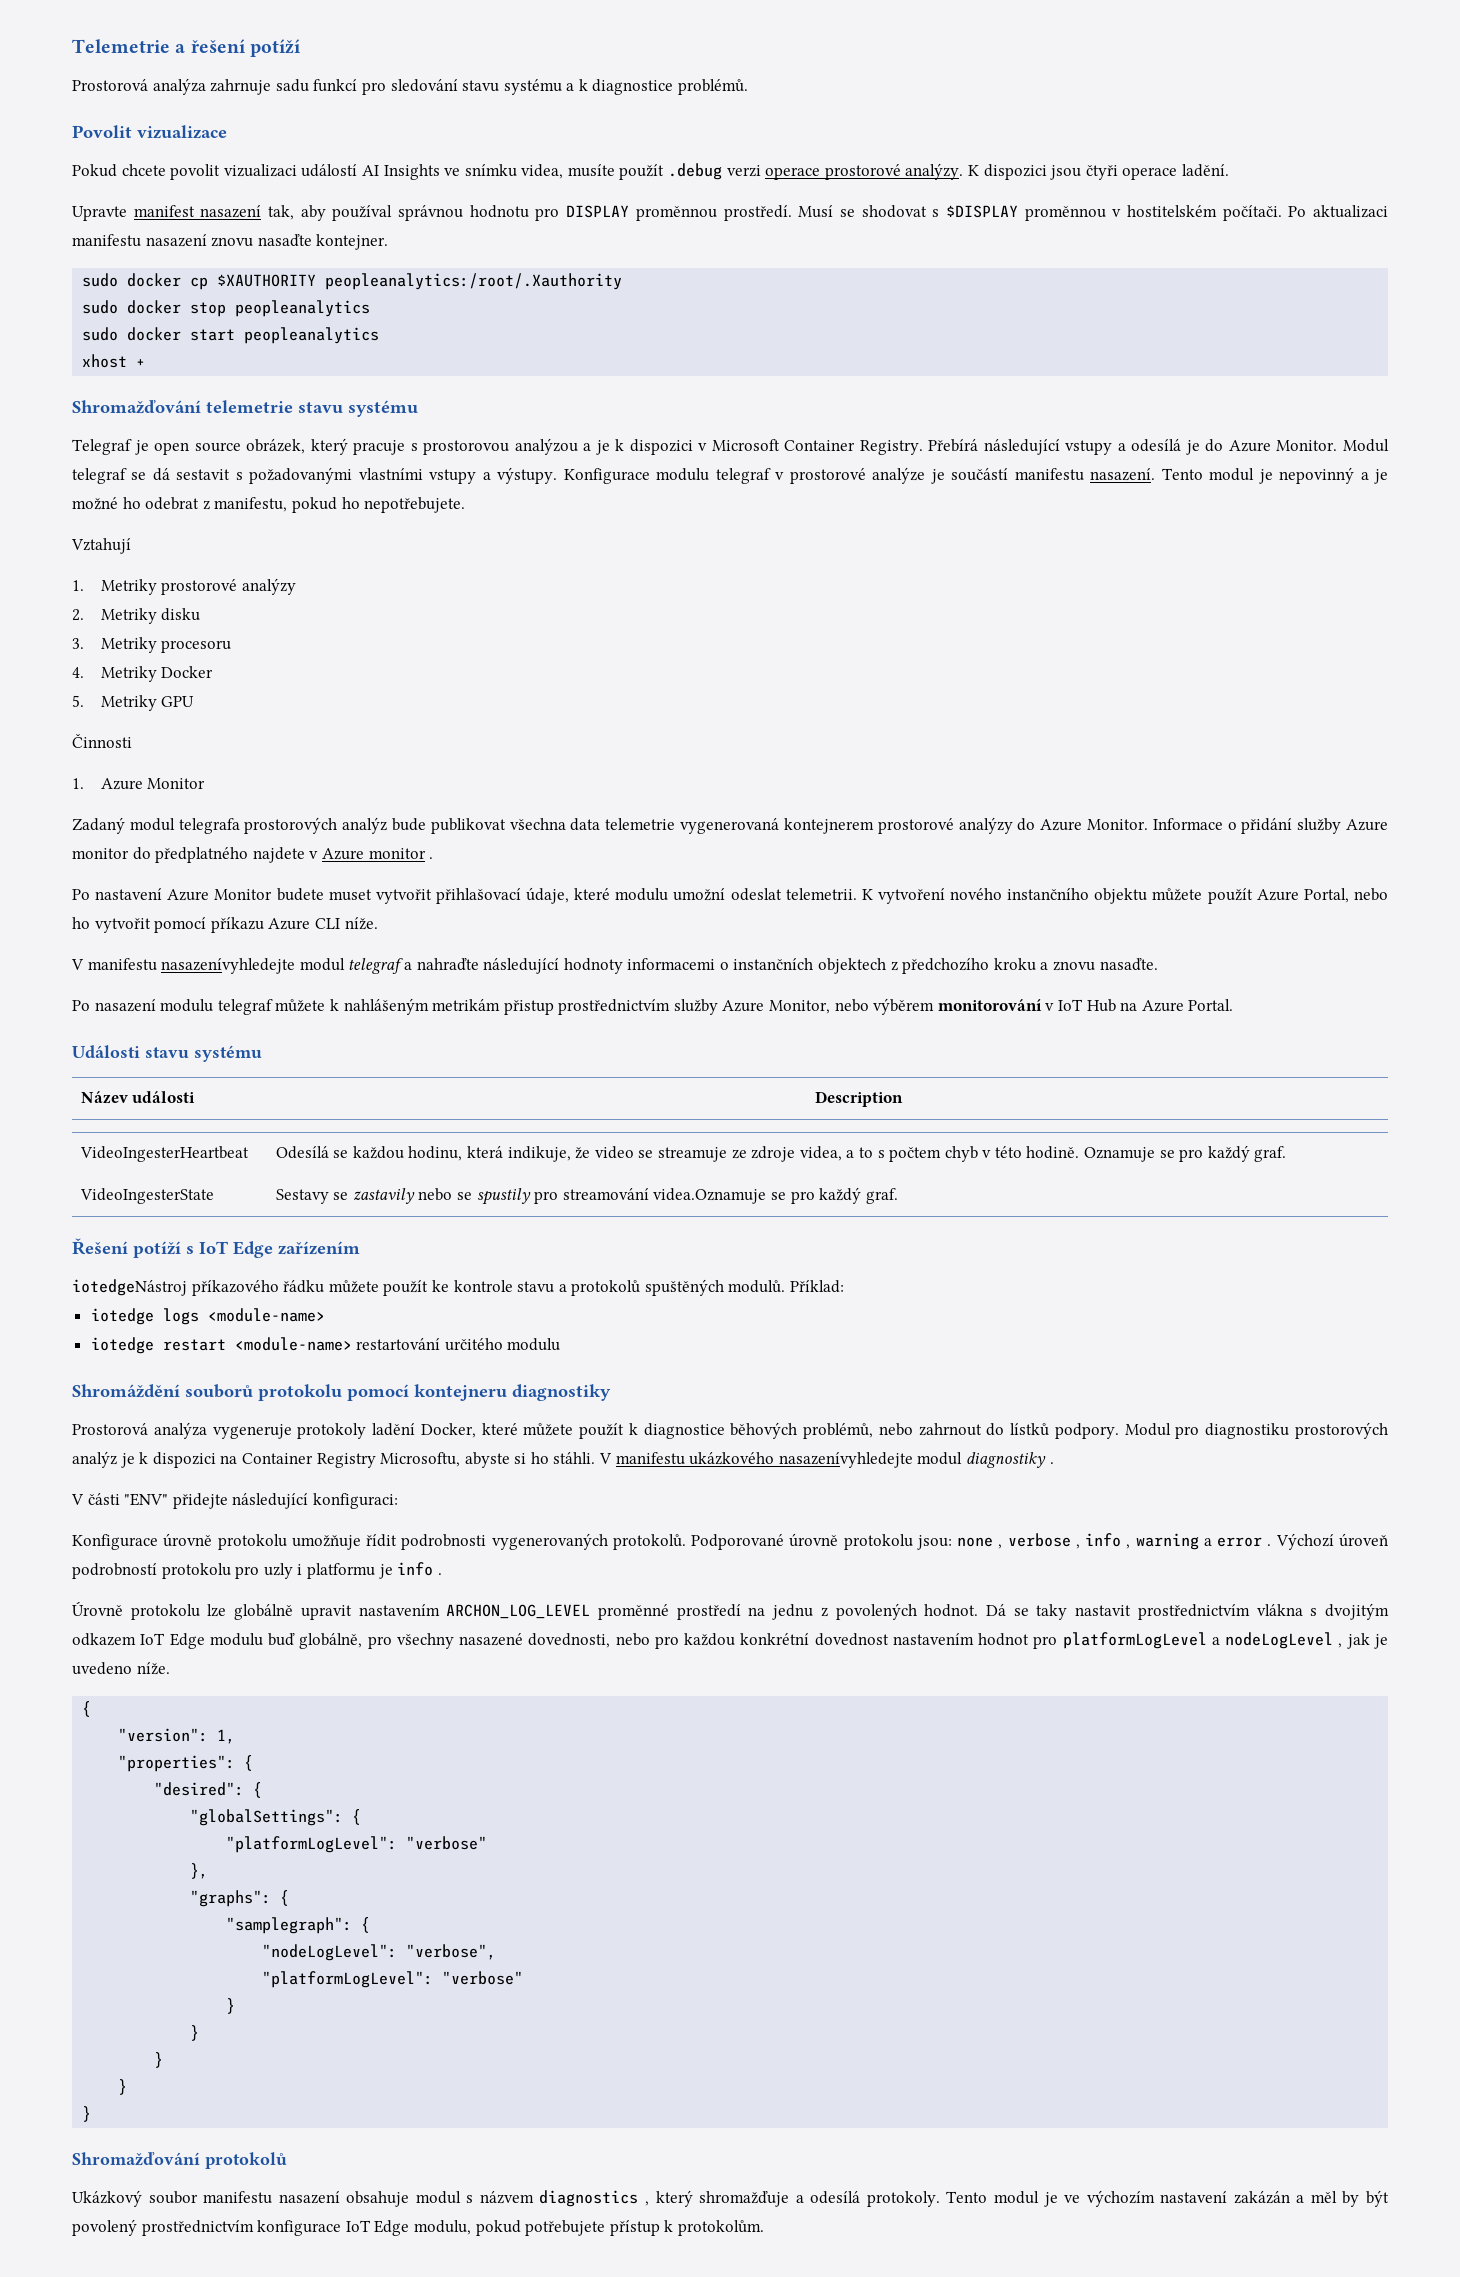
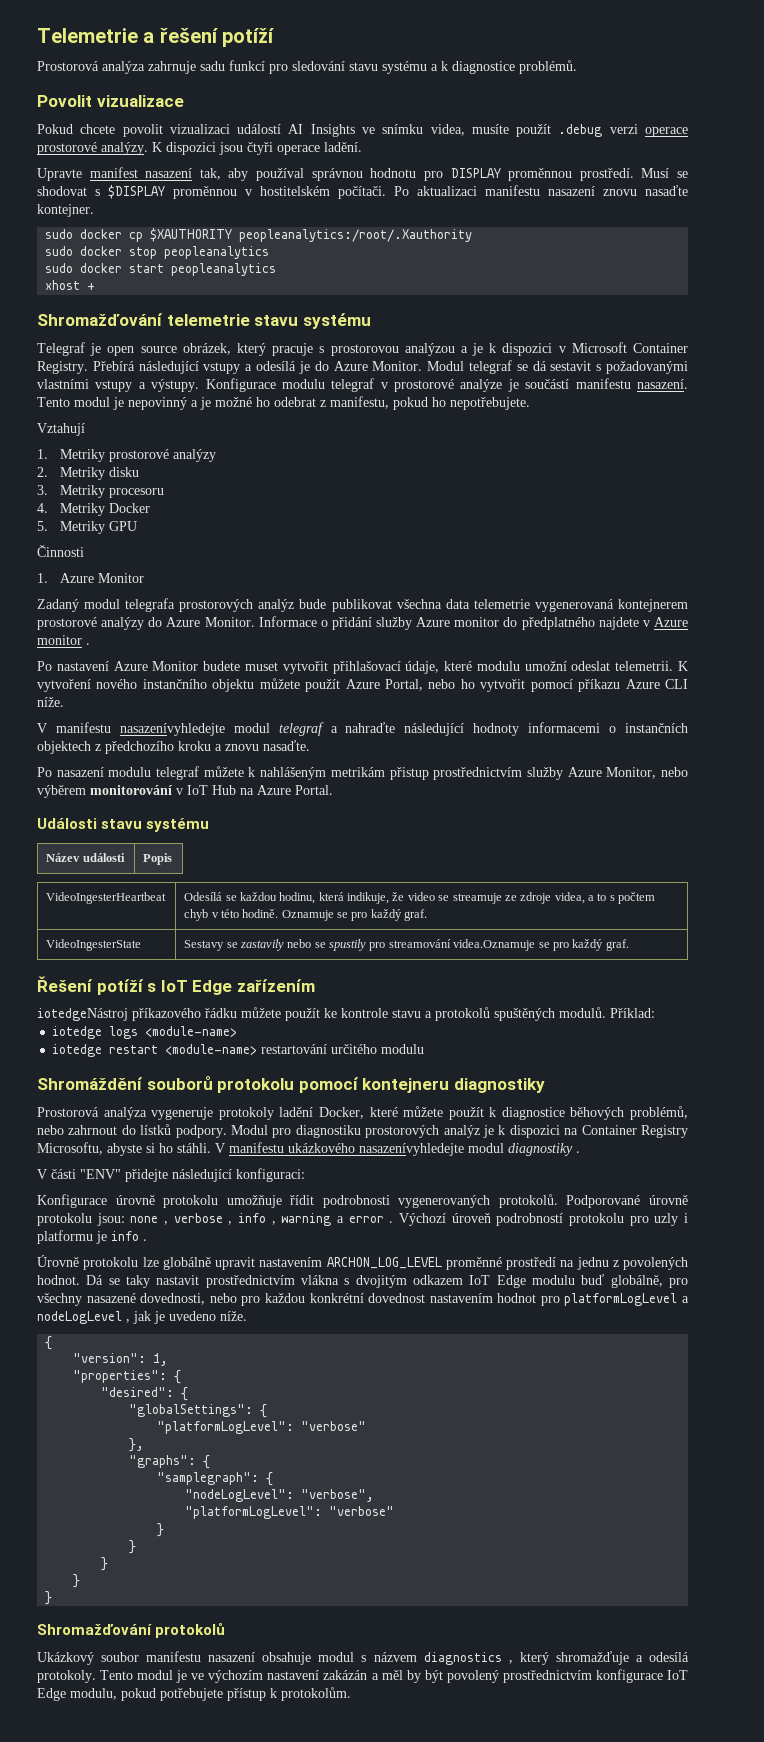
[814,1091,903,1107] Description -> [143,853,173,865] Popis

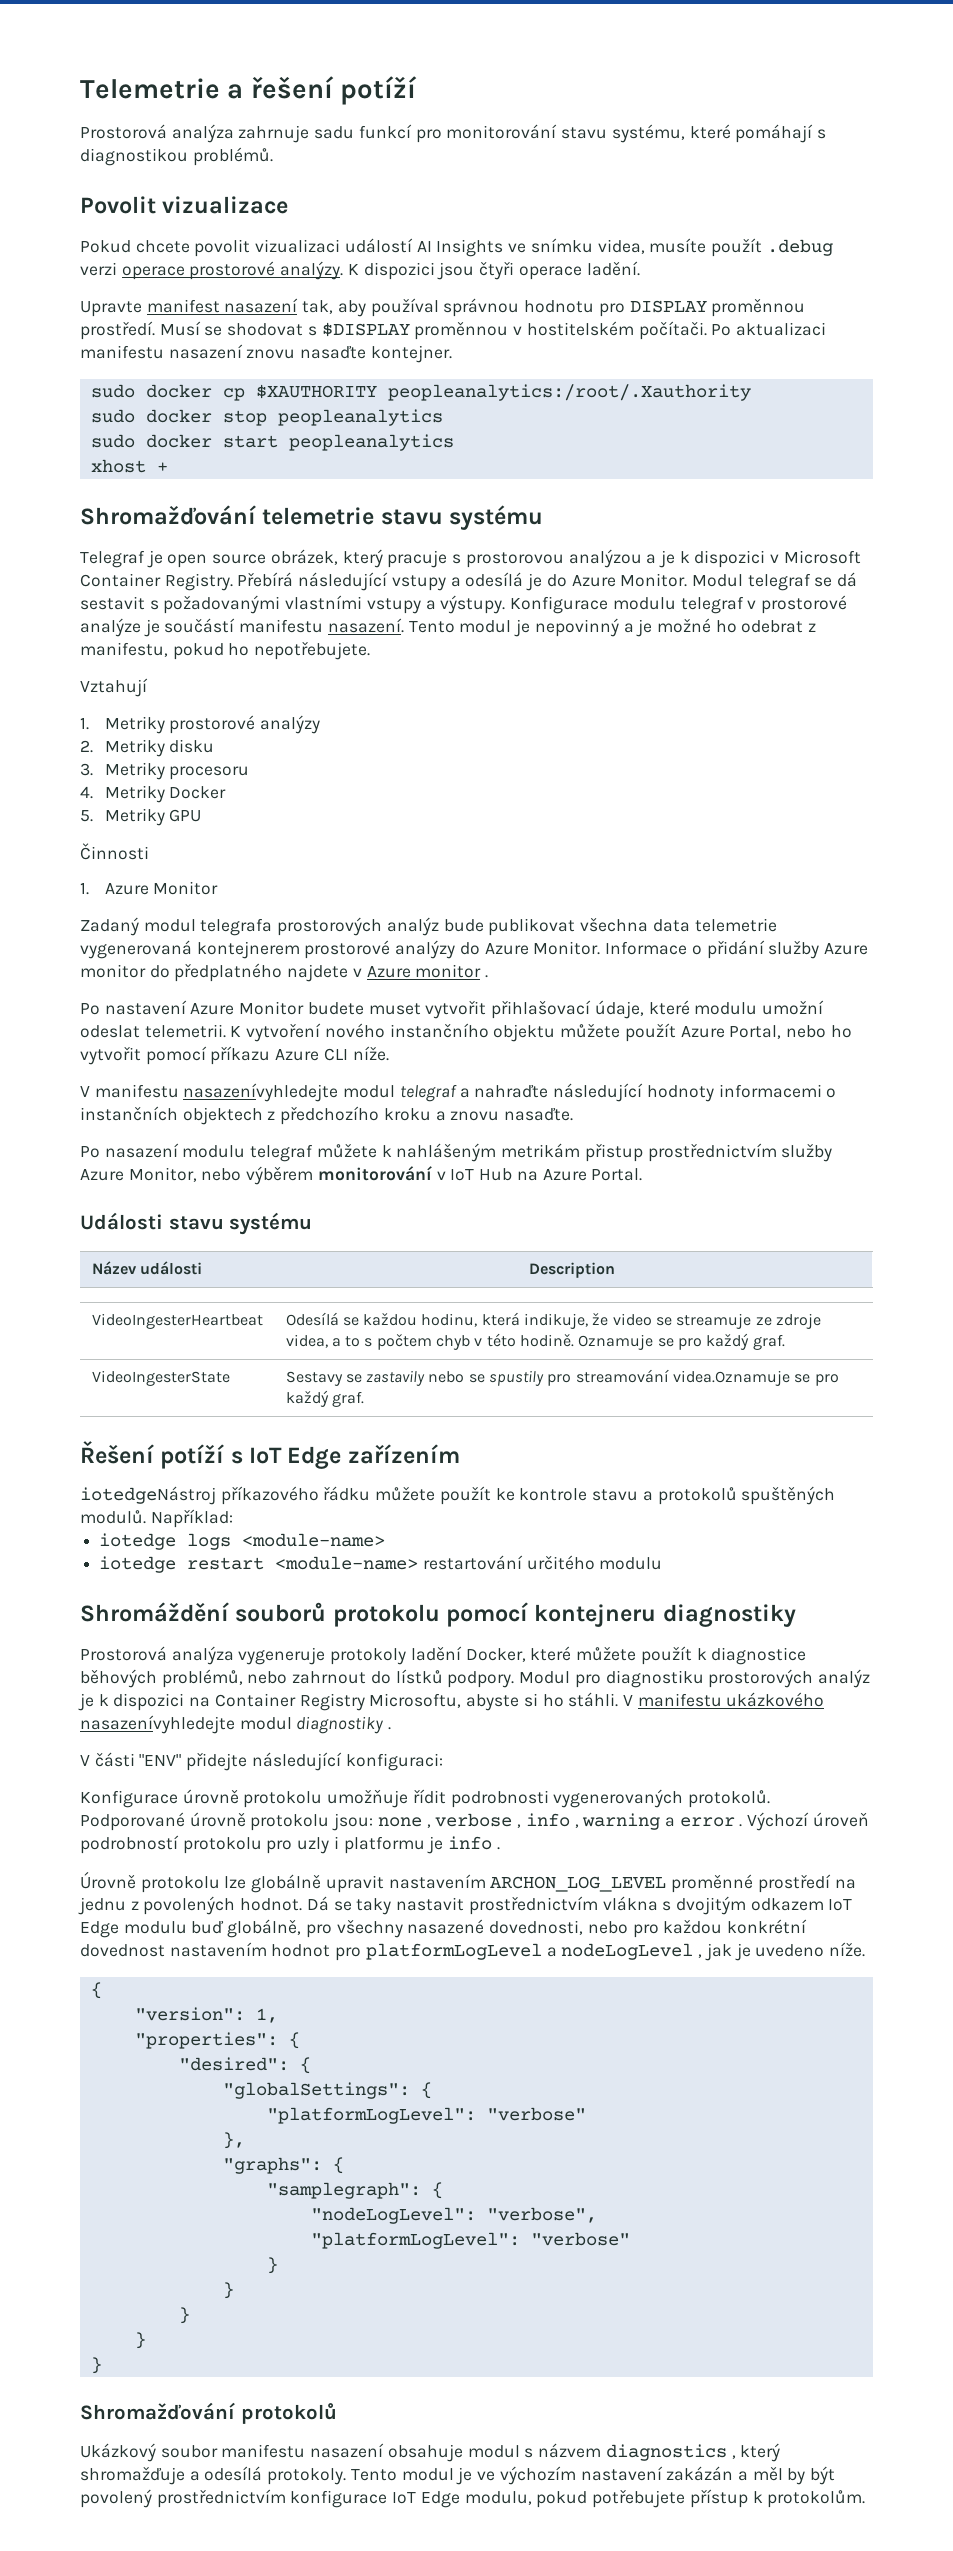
[292,61,515,74] sledování stavu systému a k diagnostice -> [446,124,826,143] [80,148,188,166] monitorování stavu systému, které pomáhají s diagnostikou
[143,853,173,865] Popis -> [528,1262,615,1278] Description
[610,1008,655,1018] Příklad: -> [150,1509,233,1528] Například:

